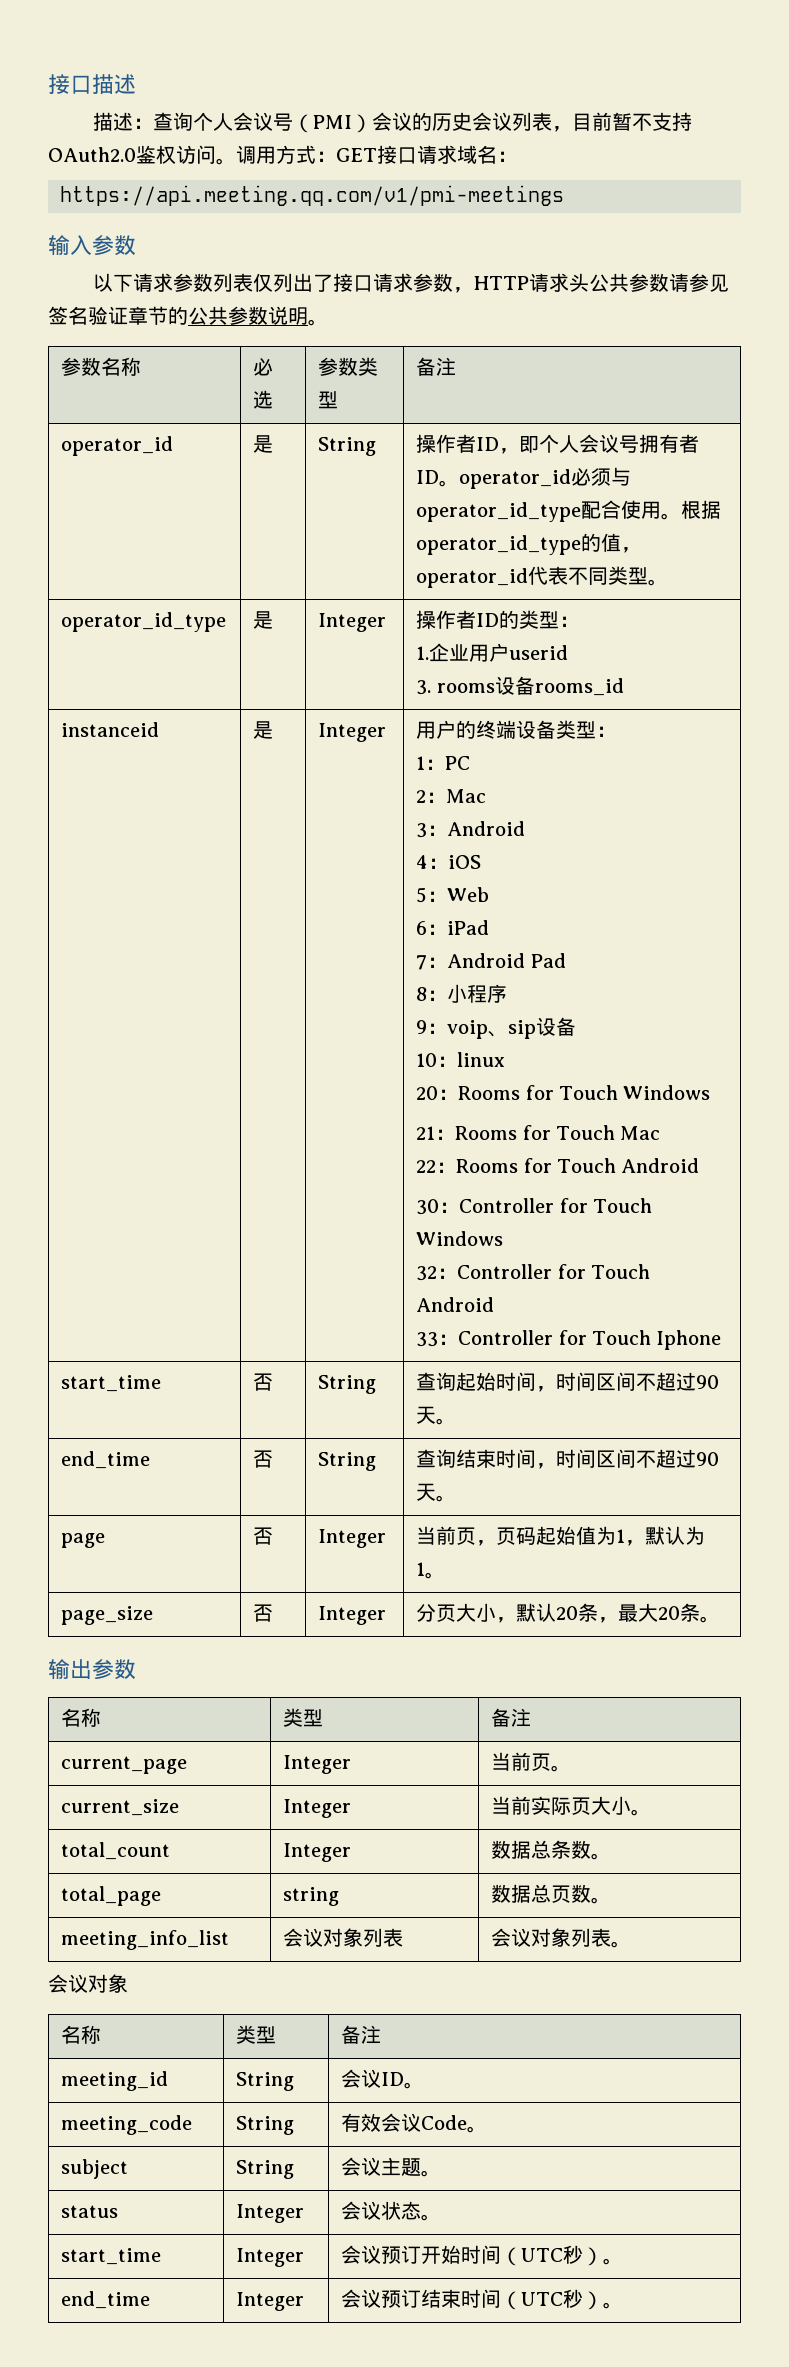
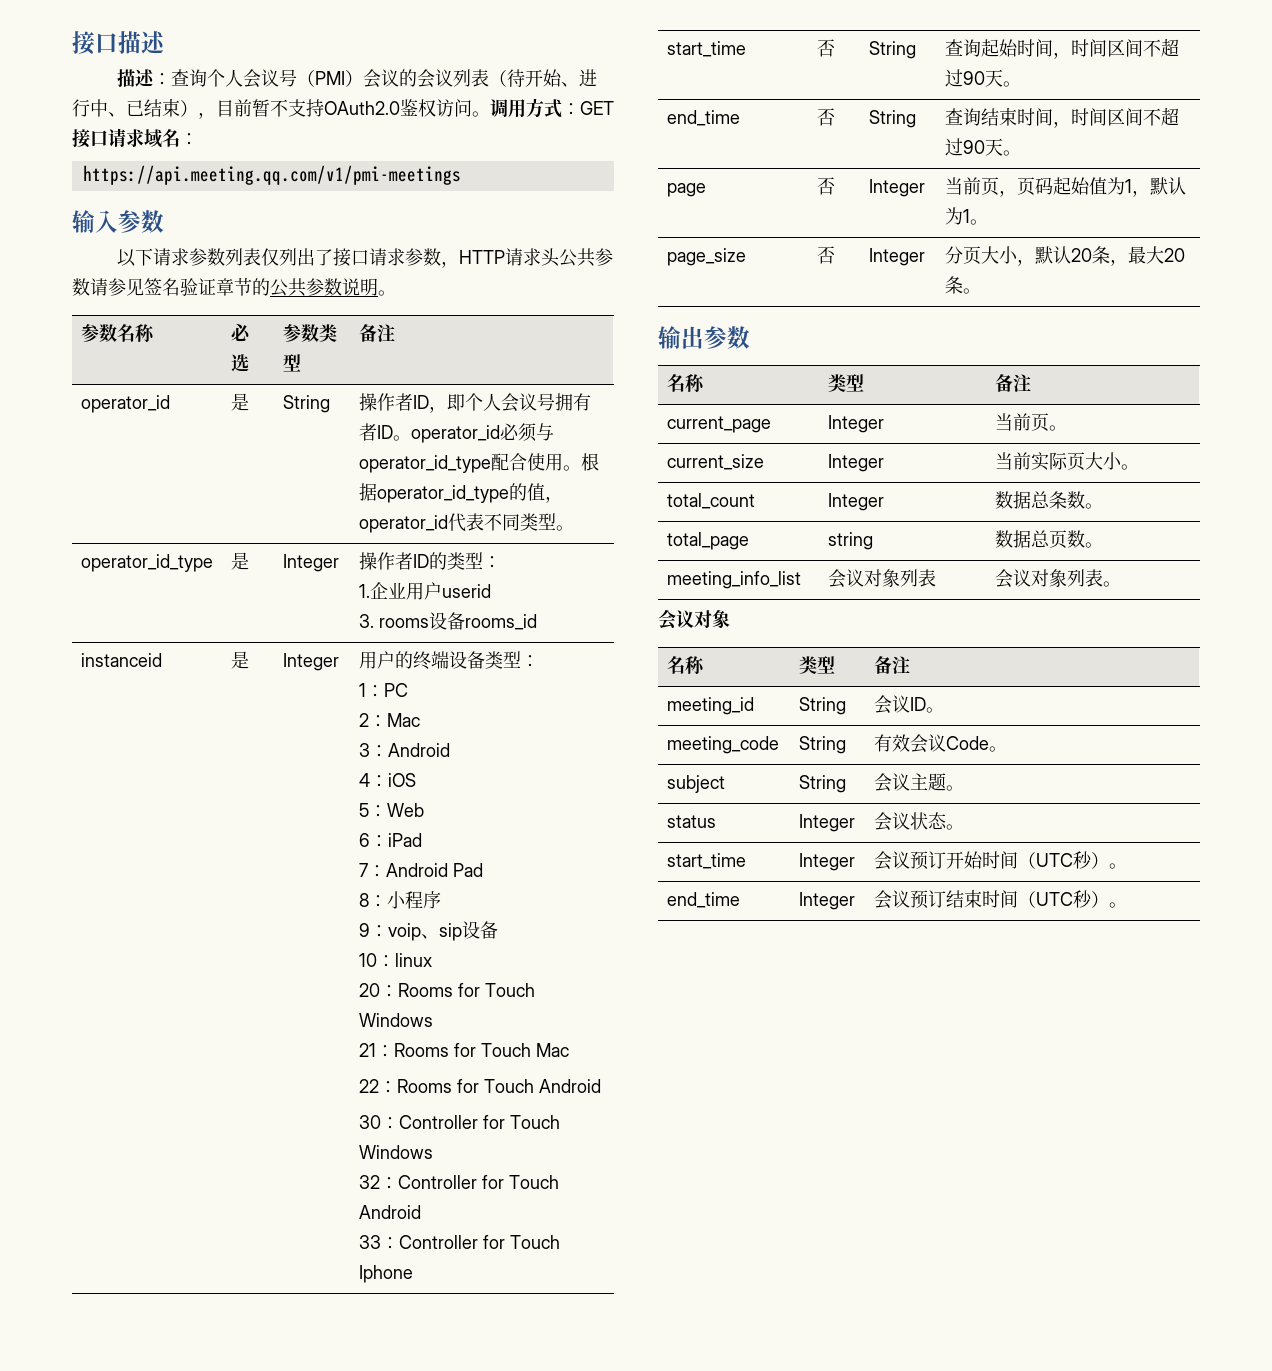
[431,112,472,131] 历史 -> (418, 78) none
(552, 121) none -> [489,69,598,87] [72,99,198,117] （待开始、进行中、已结束）

